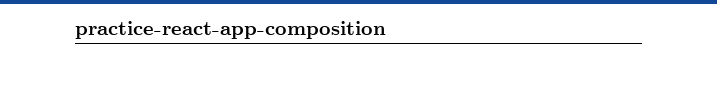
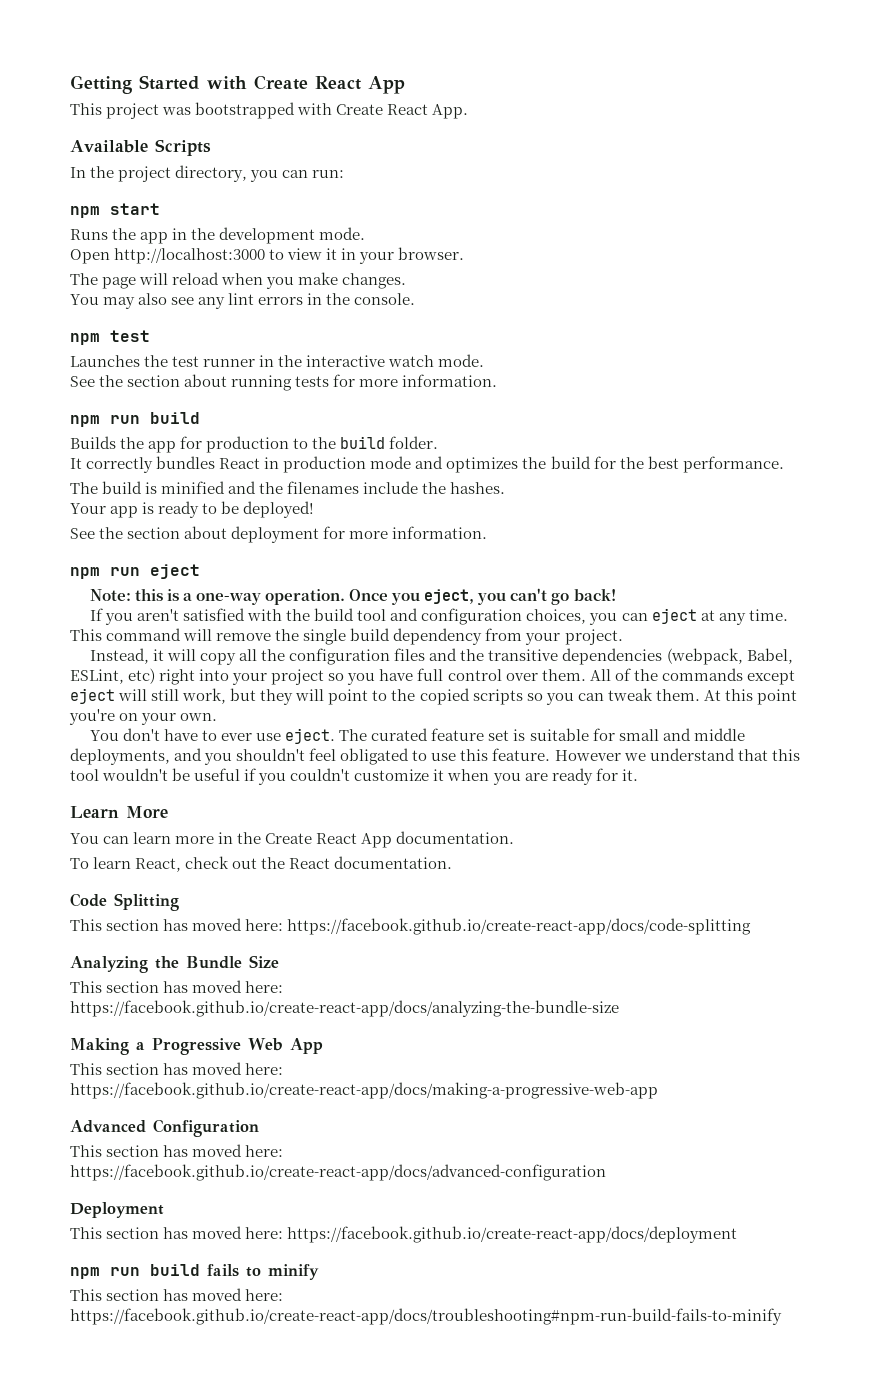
[75,21,386,39] practice-react-app-composition -> [70,75,405,94] [70,102,469,119] [70,139,211,156] [70,165,345,182] [70,203,160,218] [70,227,366,244] [70,247,465,264] [70,272,407,289] [70,293,416,309] [70,330,150,345] [70,354,485,367] [70,374,498,391] [70,412,200,427] [70,436,439,453] [70,456,784,473] [70,481,506,494] [70,501,315,518] [70,526,488,543] [70,564,200,579] [89,588,616,605] [89,608,788,625] [70,628,623,645] [89,648,793,665] [70,668,795,685] [70,688,797,705] [69,709,218,725] [89,728,745,744] [70,748,800,765] [70,768,638,785] [70,806,168,818] [70,831,515,848] [70,856,453,872] [70,893,179,911] [70,918,752,935] [70,955,279,973] [70,980,284,993] [70,1000,619,1017] [70,1038,323,1055] [70,1062,284,1075] [70,1082,658,1099] [70,1119,259,1137] [70,1144,284,1157] [70,1164,606,1181] [70,1202,164,1218] [70,1226,738,1243] [70,1264,319,1280] [70,1288,284,1301] [70,1308,782,1325] Getting Started with Create React App // This project was bootstrapped with Create React App. // Available Scripts // In the project directory, you can run: // npm start // Runs the app in the development mode. // Open http://localhost:3000 to view it in your browser. // The page will reload when you make changes. // You may also see any lint errors in the console. // npm test // Launches the test runner in the interactive watch mode. // See the section about running tests for more information. // npm run build // Builds the app for production to the build folder. // It correctly bundles React in production mode and optimizes the build for the best performance. // The build is minified and the filenames include the hashes. // Your app is ready to be deployed! // See the section about deployment for more information. // npm run eject // Note: this is a one-way operation. Once you eject, you can't go back! // If you aren't satisfied with the build tool and configuration choices, you can eject at any time. This command will remove the single build dependency from your project. // Instead, it will copy all the configuration files and the transitive dependencies (webpack, Babel, ESLint, etc) right into your project so you have full control over them. All of the commands except eject will still work, but they will point to the copied scripts so you can tweak them. At this point you're on your own. // You don't have to ever use eject. The curated feature set is suitable for small and middle deployments, and you shouldn't feel obligated to use this feature. However we understand that this tool wouldn't be useful if you couldn't customize it when you are ready for it. // Learn More // You can learn more in the Create React App documentation. // To learn React, check out the React documentation. // Code Splitting // This section has moved here: https://facebook.github.io/create-react-app/docs/code-splitting // Analyzing the Bundle Size // This section has moved here: https://facebook.github.io/create-react-app/docs/analyzing-the-bundle-size // Making a Progressive Web App // This section has moved here: https://facebook.github.io/create-react-app/docs/making-a-progressive-web-app // Advanced Configuration // This section has moved here: https://facebook.github.io/create-react-app/docs/advanced-configuration // Deployment // This section has moved here: https://facebook.github.io/create-react-app/docs/deployment // npm run build fails to minify // This section has moved here: https://facebook.github.io/create-react-app/docs/troubleshooting#npm-run-build-fails-to-minify

